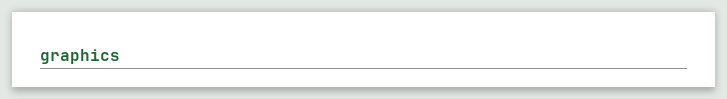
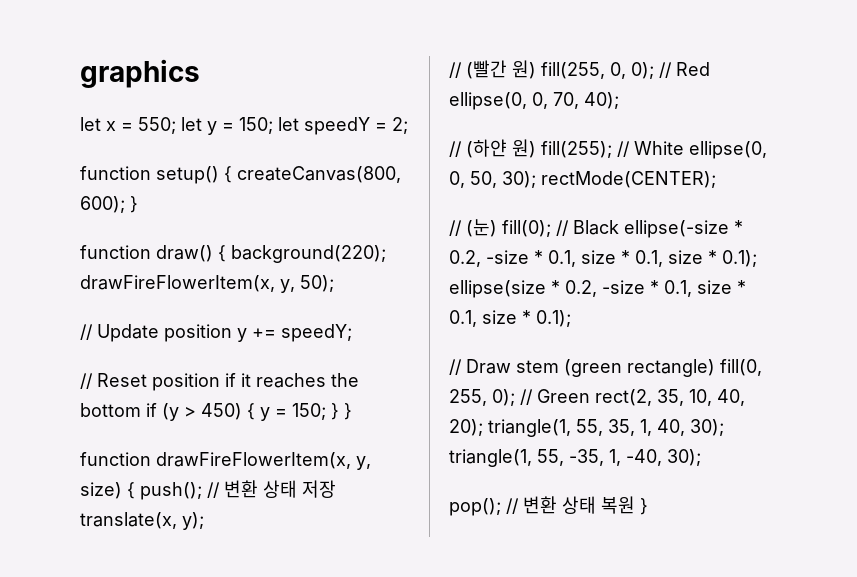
(120, 56) none -> [80,117,408,135] [80,166,401,184] [80,196,138,213] [80,245,386,263] [80,275,334,293] [80,324,352,342] [80,373,359,391] [80,403,352,421] [80,452,371,470] [80,480,336,500] [80,512,204,530] [449,60,710,79] [449,92,619,110] [449,139,767,159] [449,171,716,188] [449,219,743,238] [449,250,757,267] [449,280,746,298] [449,310,571,327] [449,359,762,377] [449,389,745,406] [449,419,724,437] [449,449,701,467] [449,496,648,516] // let x = 550; let y = 150; let speedY = 2; // function setup() { createCanvas(800, 600); } // function draw() { background(220); drawFireFlowerItem(x, y, 50); // // Update position y += speedY; // // Reset position if it reaches the bottom if (y > 450) { y = 150; } } // function drawFireFlowerItem(x, y, size) { push(); // 변환 상태 저장 translate(x, y); // // (빨간 원) fill(255, 0, 0); // Red ellipse(0, 0, 70, 40); // // (하얀 원) fill(255); // White ellipse(0, 0, 50, 30); rectMode(CENTER); // // (눈) fill(0); // Black ellipse(-size * 0.2, -size * 0.1, size * 0.1, size * 0.1); ellipse(size * 0.2, -size * 0.1, size * 0.1, size * 0.1); // // Draw stem (green rectangle) fill(0, 255, 0); // Green rect(2, 35, 10, 40, 20); triangle(1, 55, 35, 1, 40, 30); triangle(1, 55, -35, 1, -40, 30); // pop(); // 변환 상태 복원 }

